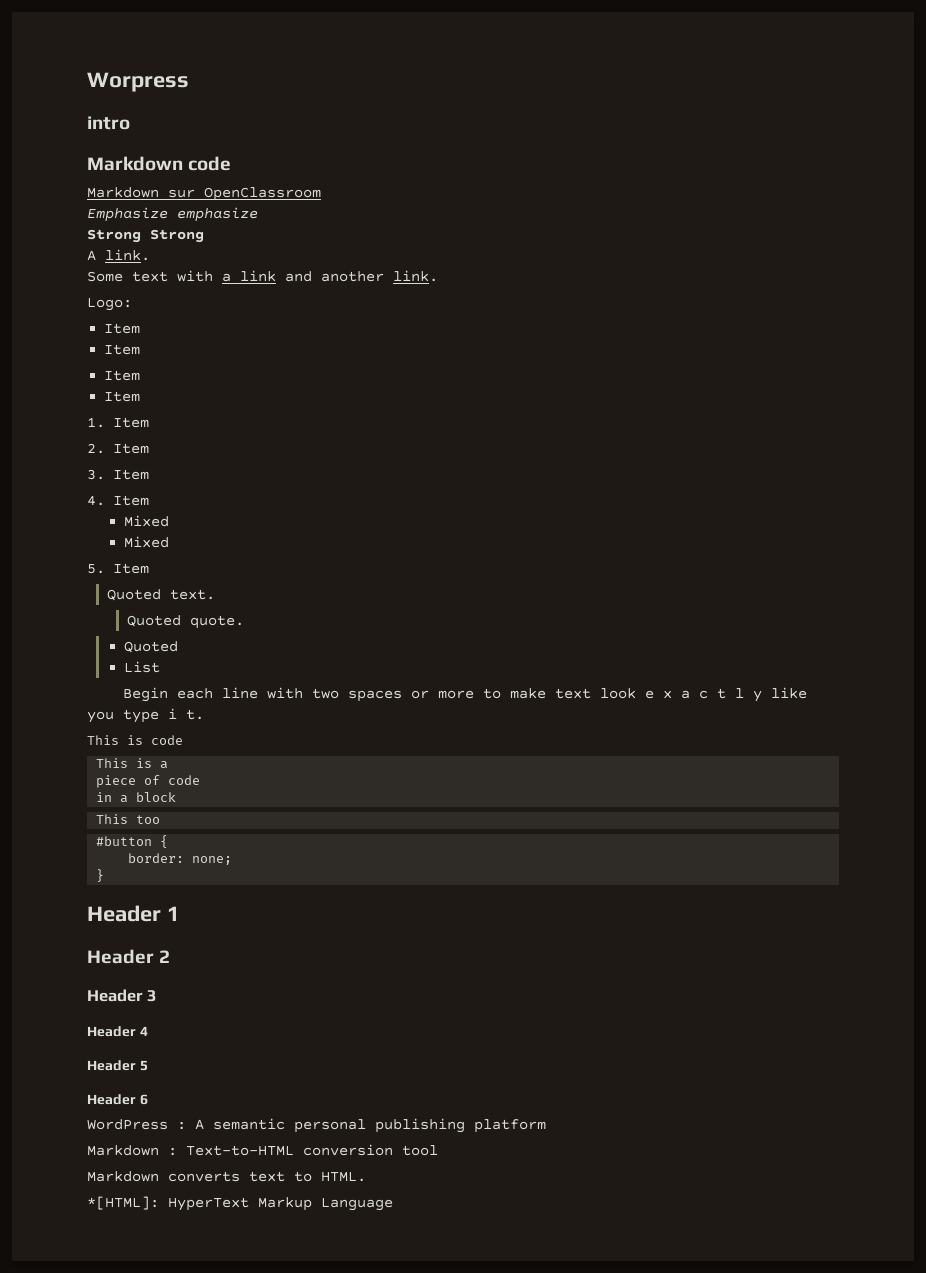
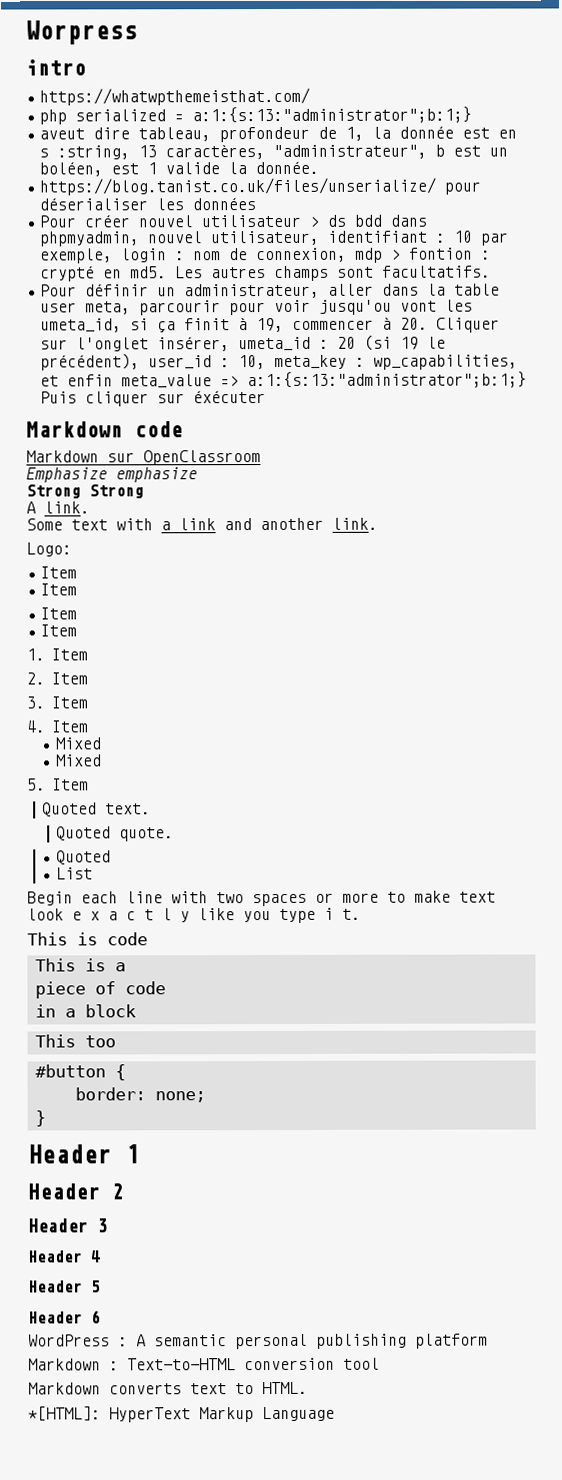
(130, 123) none -> [39,87,311,106] [39,106,473,125] [39,125,518,143] [39,144,509,160] [39,160,320,177] [39,177,482,196] [39,197,257,211] [39,214,429,228] [40,230,510,247] [40,247,492,264] [40,265,492,282] [40,283,501,299] [40,299,474,316] [40,316,501,334] [40,334,447,352] [40,353,519,371] [40,371,528,389] [40,390,267,407] // https://whatwpthemeisthat.com/ // php serialized = a:1:{s:13:"administrator";b:1;} // aveut dire tableau, profondeur de 1, la donnée est en s :string, 13 caractères, "administrateur", b est un boléen, est 1 valide la donnée. // https://blog.tanist.co.uk/files/unserialize/ pour déserialiser les données // Pour créer nouvel utilisateur > ds bdd dans phpmyadmin, nouvel utilisateur, identifiant : 10 par exemple, login : nom de connexion, mdp > fontion : crypté en md5. Les autres champs sont facultatifs. // Pour définir un administrateur, aller dans la table user meta, parcourir pour voir jusqu'ou vont les umeta_id, si ça finit à 19, commencer à 20. Cliquer sur l'onglet insérer, umeta_id : 20 (si 19 le précédent), user_id : 10, meta_key : wp_capabilities, et enfin meta_value => a:1:{s:13:"administrator";b:1;} Puis cliquer sur éxécuter

